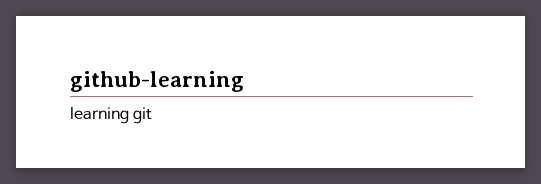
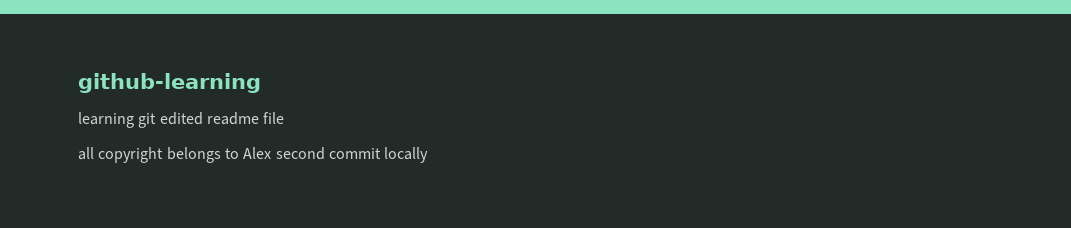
(153, 115) none -> [159,112,285,125] [78,147,429,163] edited readme file // all copyright belongs to Alex second commit locally

